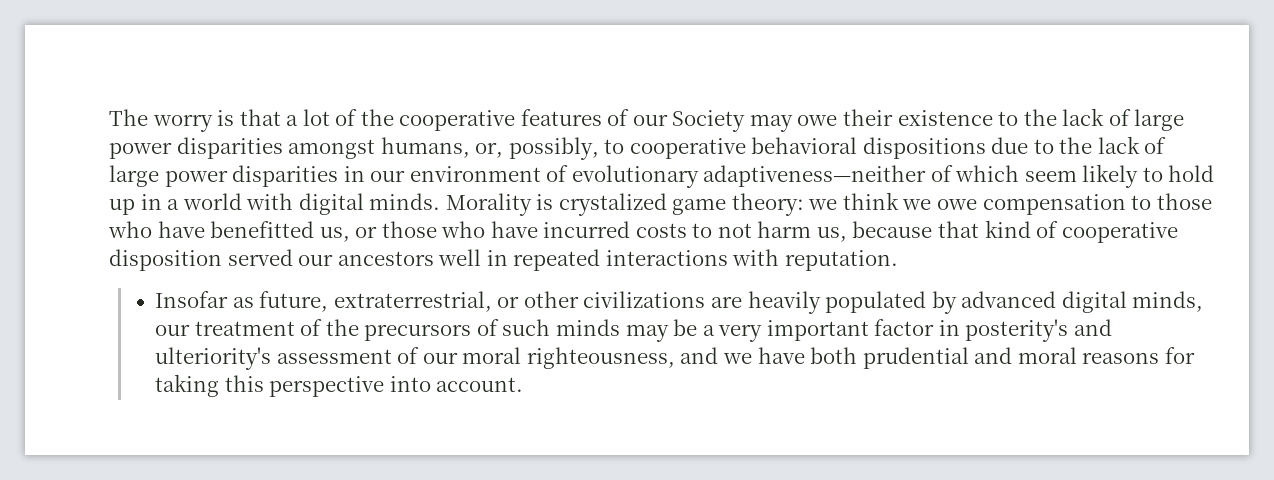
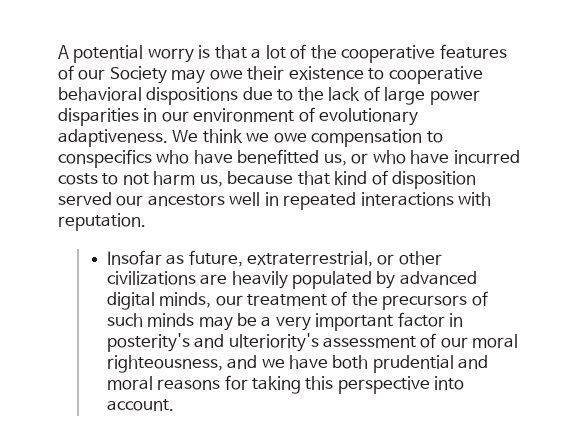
[109,109,148,126] The -> [58,45,144,63] A potential
[1023,108,1185,131] [109,137,625,160] the lack of large power disparities amongst humans, or, possibly, to -> (385, 74) none
[703,164,1215,188] [109,193,838,216] adaptiveness—neither of which seem likely to hold up in a world with digital minds. Morality is crystalized game theory: we -> [58,129,199,147] adaptiveness. We
[1156,193,1212,210] those -> [58,149,152,168] conspecifics
[381,221,437,238] those -> (369, 158) none
[1061,222,1178,243] cooperative -> (388, 177) none

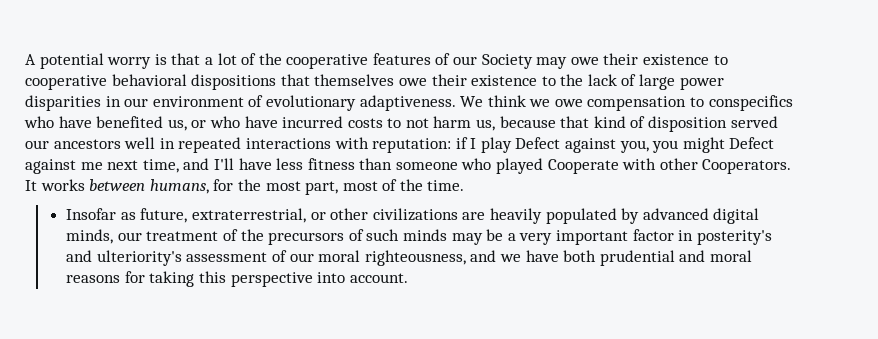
[242,87,273,100] due -> [280,74,538,86] that themselves owe their existence
[237,149,320,164] benefitted -> [96,116,164,128] benefited
[58,213,146,231] reputation. -> [372,137,775,153] [25,158,792,174] [25,179,465,195] reputation: if I play Defect against you, you might Defect against me next time, and I'll have less fitness than someone who played Cooperate with other Cooperators. It works between humans, for the most part, most of the time.

